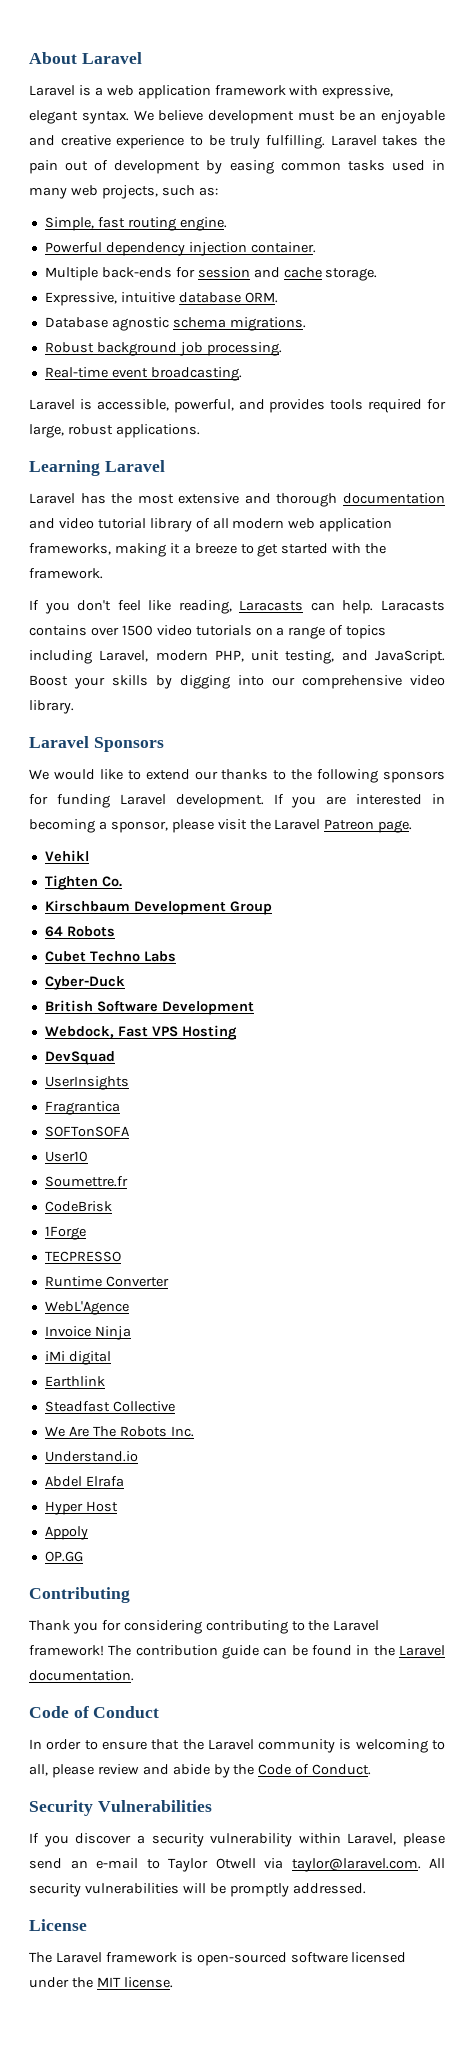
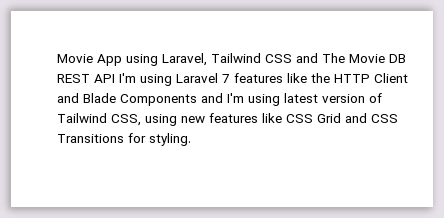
[29,52,142,64] [29,85,394,99] [29,110,445,124] [29,135,445,149] [29,160,445,174] [29,185,218,199] [44,217,227,231] [44,242,316,256] [44,267,378,281] [44,292,278,306] [44,317,306,331] [44,342,282,356] [44,367,242,381] [29,399,446,413] [29,424,200,438] [29,460,165,476] [29,493,445,507] [29,518,393,532] [29,543,387,557] [29,568,103,579] [29,600,445,614] [29,625,387,639] [29,650,445,664] [29,675,445,689] [29,700,74,714] [29,736,164,752] [29,769,445,783] [29,794,445,808] [29,819,413,833] [44,850,89,862] [44,875,122,890] [44,900,272,915] [44,926,115,937] [44,951,176,962] [44,976,125,990] [44,1000,254,1015] [44,1025,237,1040] [44,1051,115,1065] [44,1076,129,1090] [44,1101,120,1115] [44,1126,129,1137] [44,1151,88,1162] [44,1176,128,1187] [44,1201,112,1212] [44,1226,86,1240] [44,1251,121,1262] [44,1276,169,1287] [44,1301,129,1315] [44,1326,131,1340] [44,1351,111,1365] [44,1376,105,1387] [44,1401,175,1412] [44,1426,194,1437] [44,1451,138,1462] [44,1476,124,1487] [44,1501,118,1515] [44,1526,88,1540] [44,1551,83,1562] [29,1587,130,1603] [29,1620,380,1634] [29,1645,445,1659] [29,1670,134,1681] [29,1706,160,1718] [29,1739,446,1753] [29,1764,372,1778] [29,1800,212,1816] [29,1833,445,1847] [29,1858,445,1872] [29,1883,366,1897] [29,1919,87,1931] [29,1952,407,1966] [29,1977,173,1988] About Laravel // Laravel is a web application framework with expressive, elegant syntax. We believe development must be an enjoyable and creative experience to be truly fulfilling. Laravel takes the pain out of development by easing common tasks used in many web projects, such as: // Simple, fast routing engine. // Powerful dependency injection container. // Multiple back-ends for session and cache storage. // Expressive, intuitive database ORM. // Database agnostic schema migrations. // Robust background job processing. // Real-time event broadcasting. // Laravel is accessible, powerful, and provides tools required for large, robust applications. // Learning Laravel // Laravel has the most extensive and thorough documentation and video tutorial library of all modern web application frameworks, making it a breeze to get started with the framework. // If you don't feel like reading, Laracasts can help. Laracasts contains over 1500 video tutorials on a range of topics including Laravel, modern PHP, unit testing, and JavaScript. Boost your skills by digging into our comprehensive video library. // Laravel Sponsors // We would like to extend our thanks to the following sponsors for funding Laravel development. If you are interested in becoming a sponsor, please visit the Laravel Patreon page. // Vehikl // Tighten Co. // Kirschbaum Development Group // 64 Robots // Cubet Techno Labs // Cyber-Duck // British Software Development // Webdock, Fast VPS Hosting // DevSquad // UserInsights // Fragrantica // SOFTonSOFA // User10 // Soumettre.fr // CodeBrisk // 1Forge // TECPRESSO // Runtime Converter // WebL'Agence // Invoice Ninja // iMi digital // Earthlink // Steadfast Collective // We Are The Robots Inc. // Understand.io // Abdel Elrafa // Hyper Host // Appoly // OP.GG // Contributing // Thank you for considering contributing to the Laravel framework! The contribution guide can be found in the Laravel documentation. // Code of Conduct // In order to ensure that the Laravel community is welcoming to all, please review and abide by the Code of Conduct. // Security Vulnerabilities // If you discover a security vulnerability within Laravel, please send an e-mail to Taylor Otwell via taylor@laravel.com. All security vulnerabilities will be promptly addressed. // License // The Laravel framework is open-sourced software licensed under the MIT license. -> [57,53,406,66] [57,73,408,86] [57,93,382,106] [57,113,398,126] [57,133,191,146] Movie App using Laravel, Tailwind CSS and The Movie DB REST API I'm using Laravel 7 features like the HTTP Client and Blade Components and I'm using latest version of Tailwind CSS, using new features like CSS Grid and CSS Transitions for styling.

